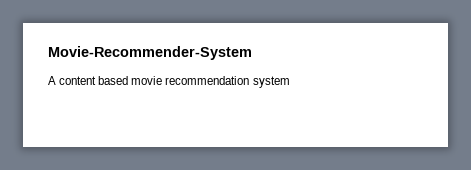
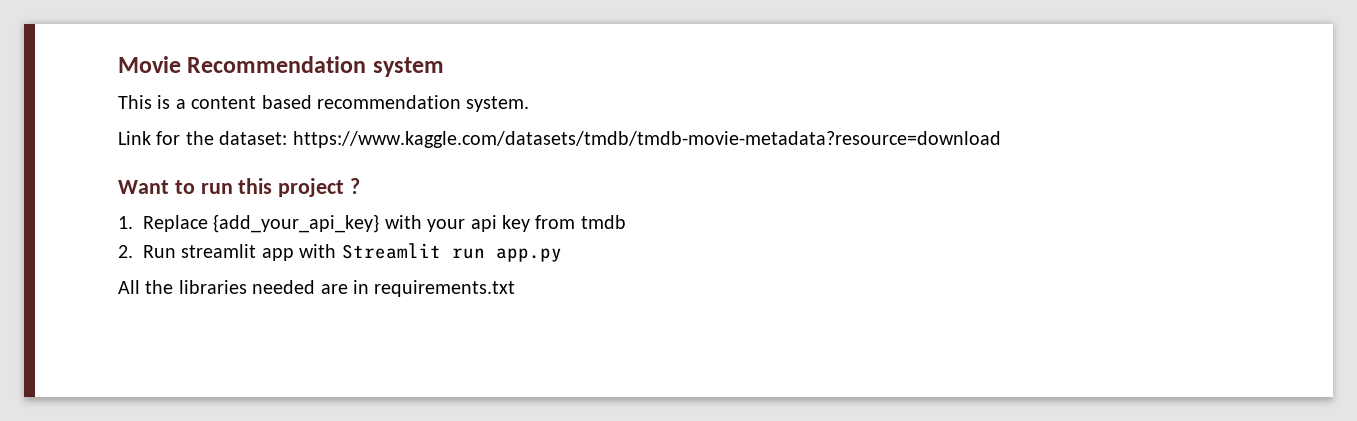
[48,46,252,60] [48,76,290,88] Movie-Recommender-System // A content based movie recommendation system -> [118,56,444,77] [118,95,530,112] [118,131,1001,148] [118,178,361,197] [118,214,626,233] [118,243,562,262] [118,280,516,297] Movie Recommendation system // This is a content based recommendation system. // Link for the dataset: https://www.kaggle.com/datasets/tmdb/tmdb-movie-metadata?resource=download // Want to run this project ? // 1. Replace {add_your_api_key} with your api key from tmdb // 2. Run streamlit app with Streamlit run app.py // All the libraries needed are in requirements.txt

